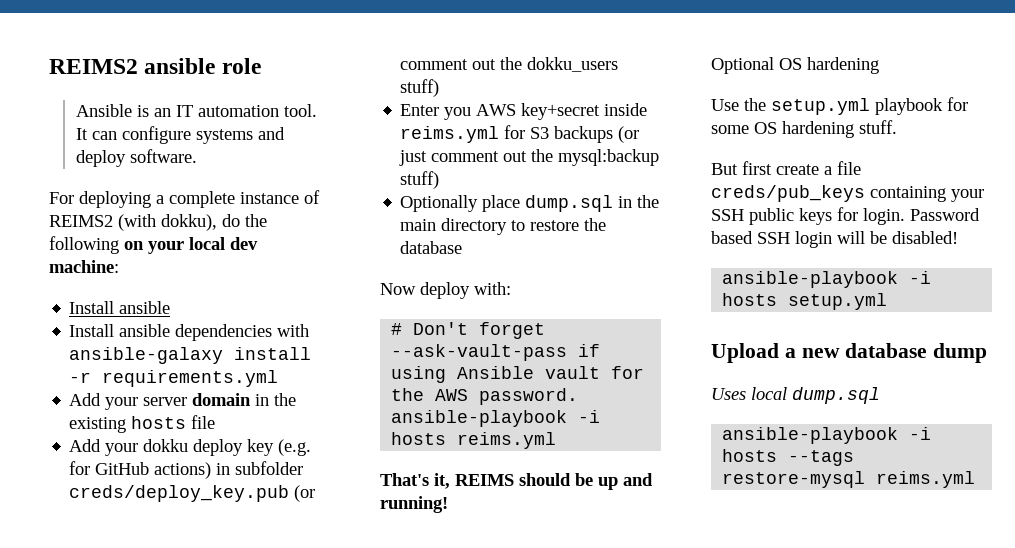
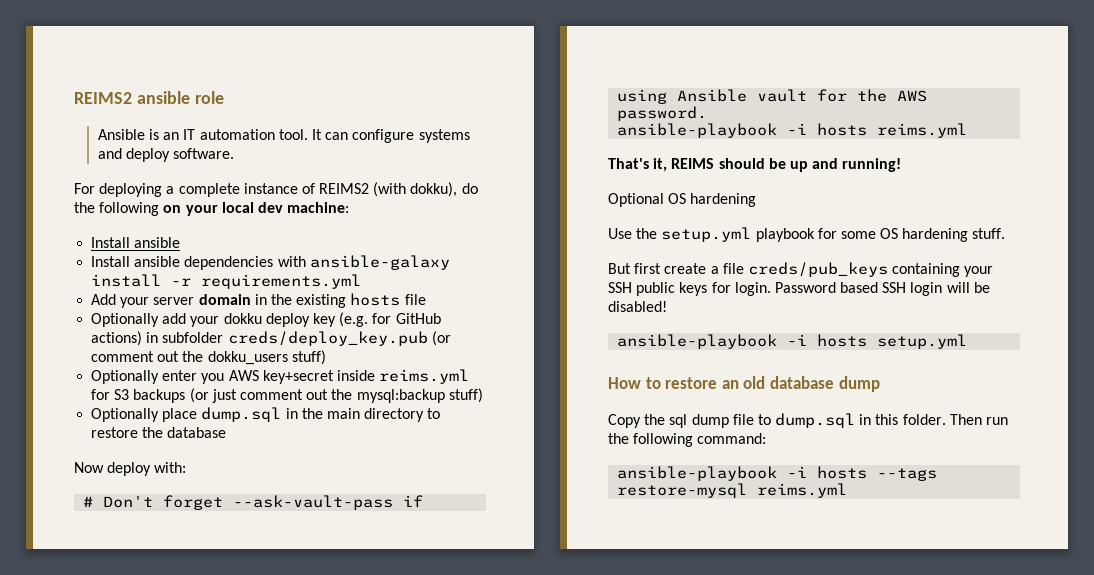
[69,439,102,452] Add -> [91,313,187,327] Optionally add
[400,104,440,116] Enter -> [91,370,198,384] Optionally enter
[711,343,988,363] [711,387,880,404] Upload a new database dump // Uses local dump.sql -> [608,376,880,392] [608,413,1009,428] [608,433,767,447] How to restore an old database dump // Copy the sql dump file to dump.sql in this folder. Then run the following command:

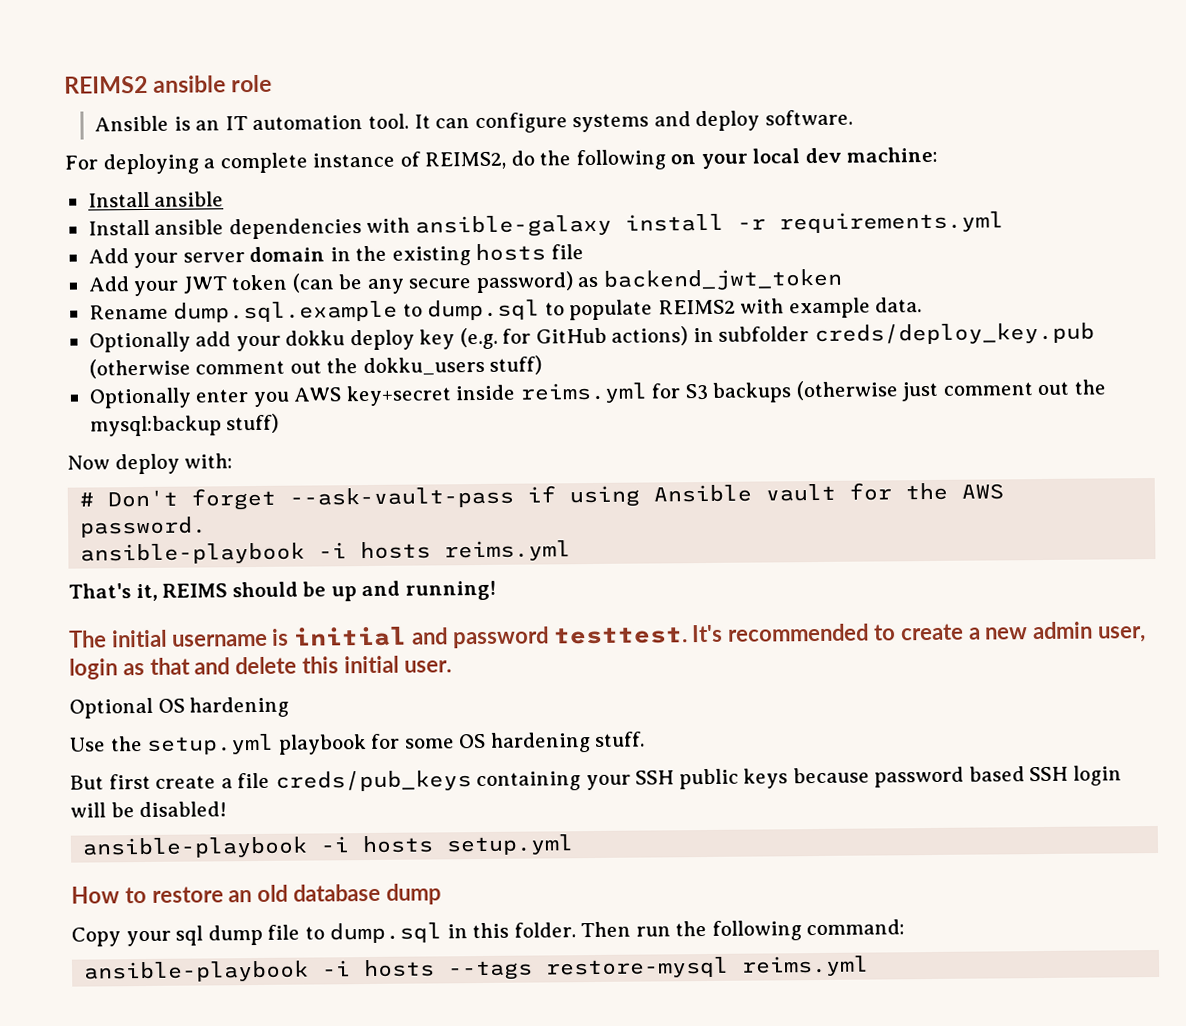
[319,182,458,197] REIMS2 (with dokku), -> [424,151,507,170] REIMS2,
(426, 299) none -> [87,268,843,297] [88,297,923,323] // Add your JWT token (can be any secure password) as backend_jwt_token // Rename dump.sql.example to dump.sql to populate REIMS2 with example data.
[431,331,451,346] (or -> [88,358,191,379] (otherwise
[189,388,209,403] (or -> [795,380,898,401] (otherwise
[91,407,441,422] [91,427,227,438] // Optionally place dump.sql in the main directory to restore the database -> (280, 423) none
(902, 165) none -> [69,621,1147,649] [69,655,452,680] // The initial username is initial and password testtest. It's recommended to create a new admin user, login as that and delete this initial user.
[711,282,836,296] for login. Password -> [792,766,965,788] because password
[644,414,666,425] the -> [125,930,171,947] your

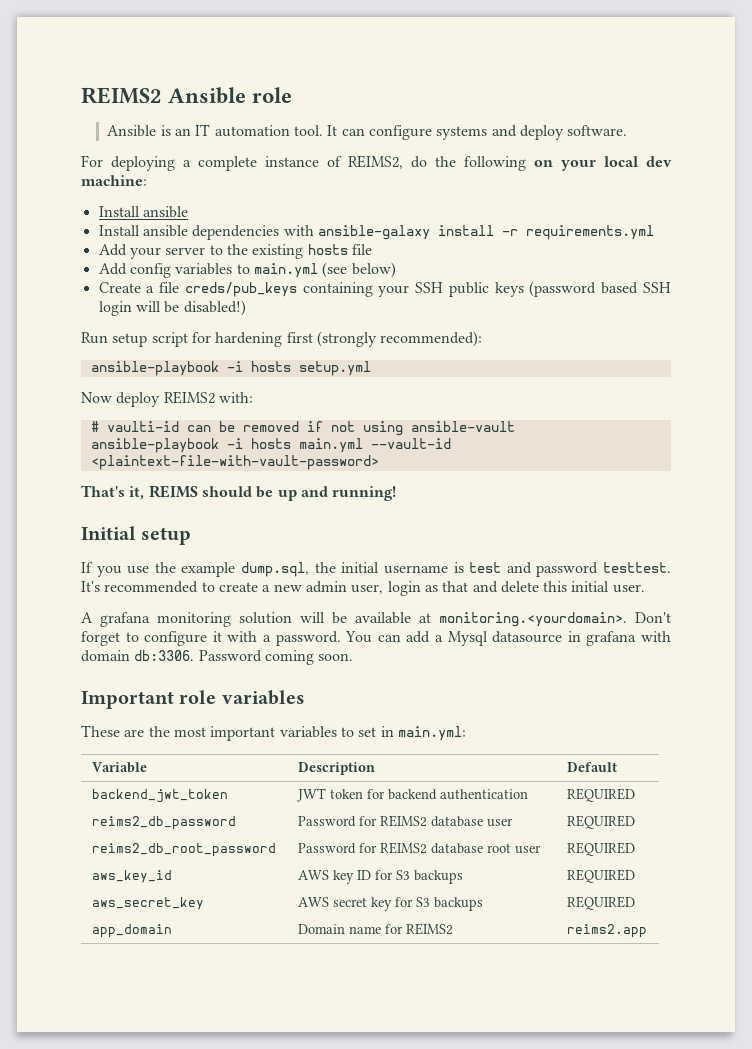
[64,75,227,94] REIMS2 ansible -> [81,87,247,104] REIMS2 Ansible
[249,246,351,263] domain in -> [209,245,223,255] to
[133,268,843,297] [88,297,923,323] [88,322,1095,353] [88,355,543,379] [88,379,1107,409] [89,413,280,437] [67,453,234,475] [79,482,1005,511] [80,516,208,538] [80,540,572,565] your JWT token (can be any secure password) as backend_jwt_token // Rename dump.sql.example to dump.sql to populate REIMS2 with example data. // Optionally add your dokku deploy key (e.g. for GitHub actions) in subfolder creds/deploy_key.pub (otherwise comment out the dokku_users stuff) // Optionally enter you AWS key+secret inside reims.yml for S3 backups (otherwise just comment out the mysql:backup stuff) // Now deploy with: // # Don't forget --ask-vault-pass if using Ansible vault for the AWS password. // ansible-playbook -i hosts reims.yml -> [129,262,396,278] [98,281,671,297] [98,300,246,316] [81,331,483,347] [90,361,371,376] [81,391,253,407] [90,421,515,436] [90,438,451,453] [90,455,379,470] config variables to main.yml (see below) // Create a file creds/pub_keys containing your SSH public keys (password based SSH login will be disabled!) // Run setup script for hardening first (strongly recommended): // ansible-playbook -i hosts setup.yml // Now deploy REIMS2 with: // # vaulti-id can be removed if not using ansible-vault // ansible-playbook -i hosts main.yml --vault-id <plaintext-file-with-vault-password>
[69,630,107,648] The -> [81,526,192,545] [81,562,336,577] Initial setup // If you use the example dump.sql, the
[294,626,408,647] initial -> [469,562,502,573] test
[69,696,290,719] [69,731,646,755] [70,765,1123,792] [70,801,228,818] [82,834,575,859] [71,883,442,905] [71,919,906,947] [83,955,870,983] Optional OS hardening // Use the setup.yml playbook for some OS hardening stuff. // But first create a file creds/pub_keys containing your SSH public keys because password based SSH login will be disabled! // ansible-playbook -i hosts setup.yml // How to restore an old database dump // Copy your sql dump file to dump.sql in this folder. Then run the following command: // ansible-playbook -i hosts --tags restore-mysql reims.yml -> [81,612,671,627] [81,631,672,646] [81,650,354,665] [81,690,305,709] [81,725,466,741] [91,762,147,773] [297,762,375,775] [566,762,617,772] [91,789,228,803] [296,788,528,802] [566,788,635,802] [91,816,236,830] [297,815,513,827] [566,815,635,829] [91,843,276,857] [297,842,541,854] [566,842,635,856] [91,870,172,883] [297,870,463,884] [566,869,635,883] [91,897,204,910] [297,897,483,911] [566,896,635,910] [91,924,172,938] [297,923,453,935] [566,924,647,938] A grafana monitoring solution will be available at monitoring.<yourdomain>. Don't forget to configure it with a password. You can add a Mysql datasource in grafana with domain db:3306. Password coming soon. // Important role variables // These are the most important variables to set in main.yml: // Variable | Description | Default // backend_jwt_token | JWT token for backend authentication | REQUIRED // reims2_db_password | Password for REIMS2 database user | REQUIRED // reims2_db_root_password | Password for REIMS2 database root user | REQUIRED // aws_key_id | AWS key ID for S3 backups | REQUIRED // aws_secret_key | AWS secret key for S3 backups | REQUIRED // app_domain | Domain name for REIMS2 | reims2.app

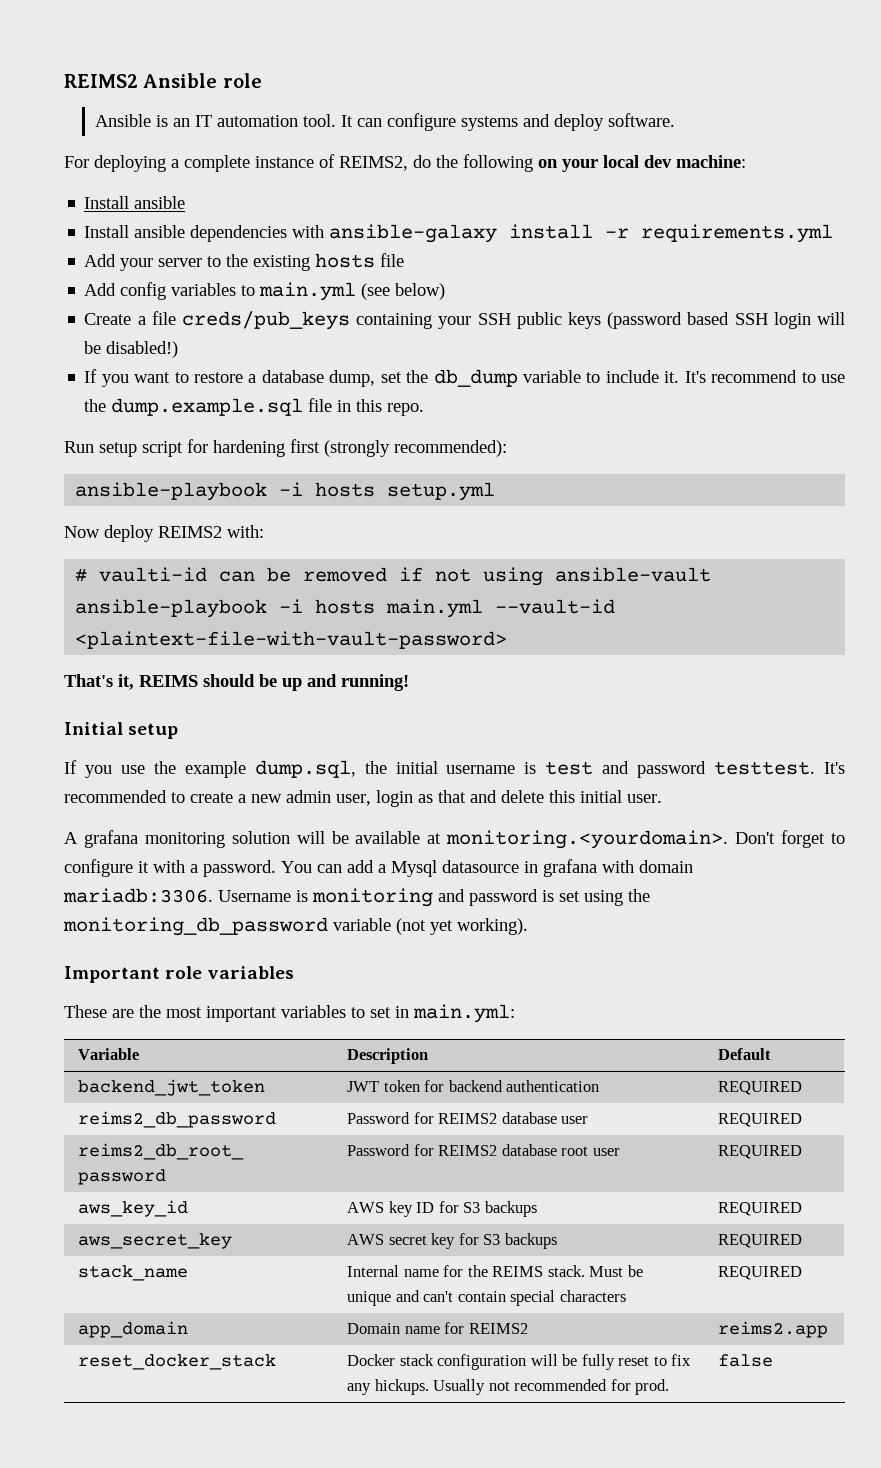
(246, 308) none -> [84,369,845,387] [84,398,425,416] // If you want to restore a database dump, set the db_dump variable to include it. It's recommend to use the dump.example.sql file in this repo.
[134,650,354,665] db:3306. Password coming soon. -> [63,888,650,907] [63,917,528,936] mariadb:3306. Username is monitoring and password is set using the monitoring_db_password variable (not yet working).
(635, 903) none -> [78,1265,189,1281] [347,1265,643,1277] [347,1290,626,1306] [718,1266,803,1280] // stack_name | Internal name for the REIMS stack. Must be unique and can't contain special characters | REQUIRED
(647, 931) none -> [78,1354,277,1370] [347,1354,691,1370] [347,1379,670,1395] [718,1354,774,1367] // reset_docker_stack | Docker stack configuration will be fully reset to fix any hickups. Usually not recommended for prod. | false

